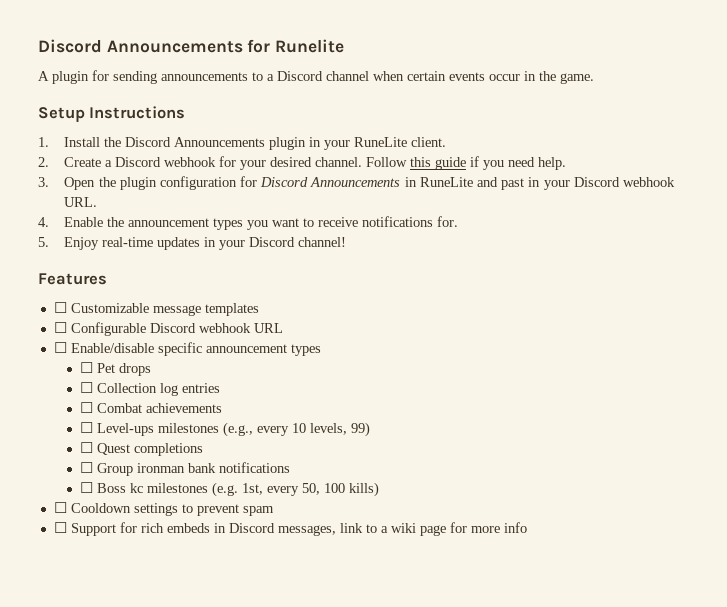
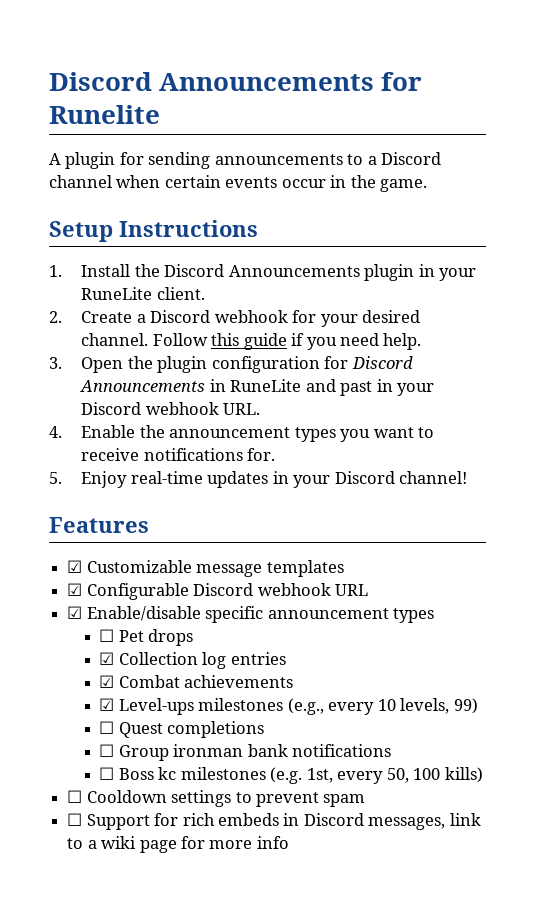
[53,302,67,313] ☐ -> [67,560,83,573] ☑
[53,322,67,333] ☐ -> [67,583,83,596] ☑
[53,342,67,353] ☐ -> [67,606,83,619] ☑
[80,382,94,393] ☐ -> [99,652,115,665] ☑
[80,402,94,413] ☐ -> [99,675,115,688] ☑
[80,422,94,433] ☐ -> [99,698,115,711] ☑

